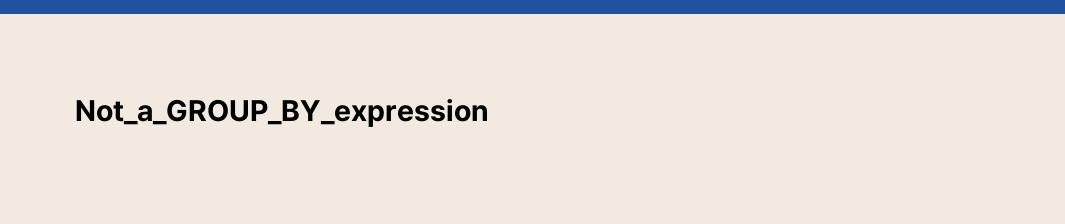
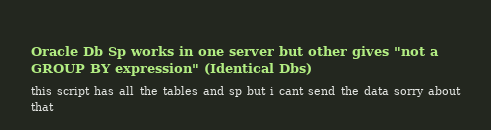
[75,98,489,127] Not_a_GROUP_BY_expression -> [31,46,439,59] [31,63,312,76] [31,86,461,97] [31,102,54,111] Oracle Db Sp works in one server but other gives "not a GROUP BY expression" (Identical Dbs) // this script has all the tables and sp but i cant send the data sorry about that

